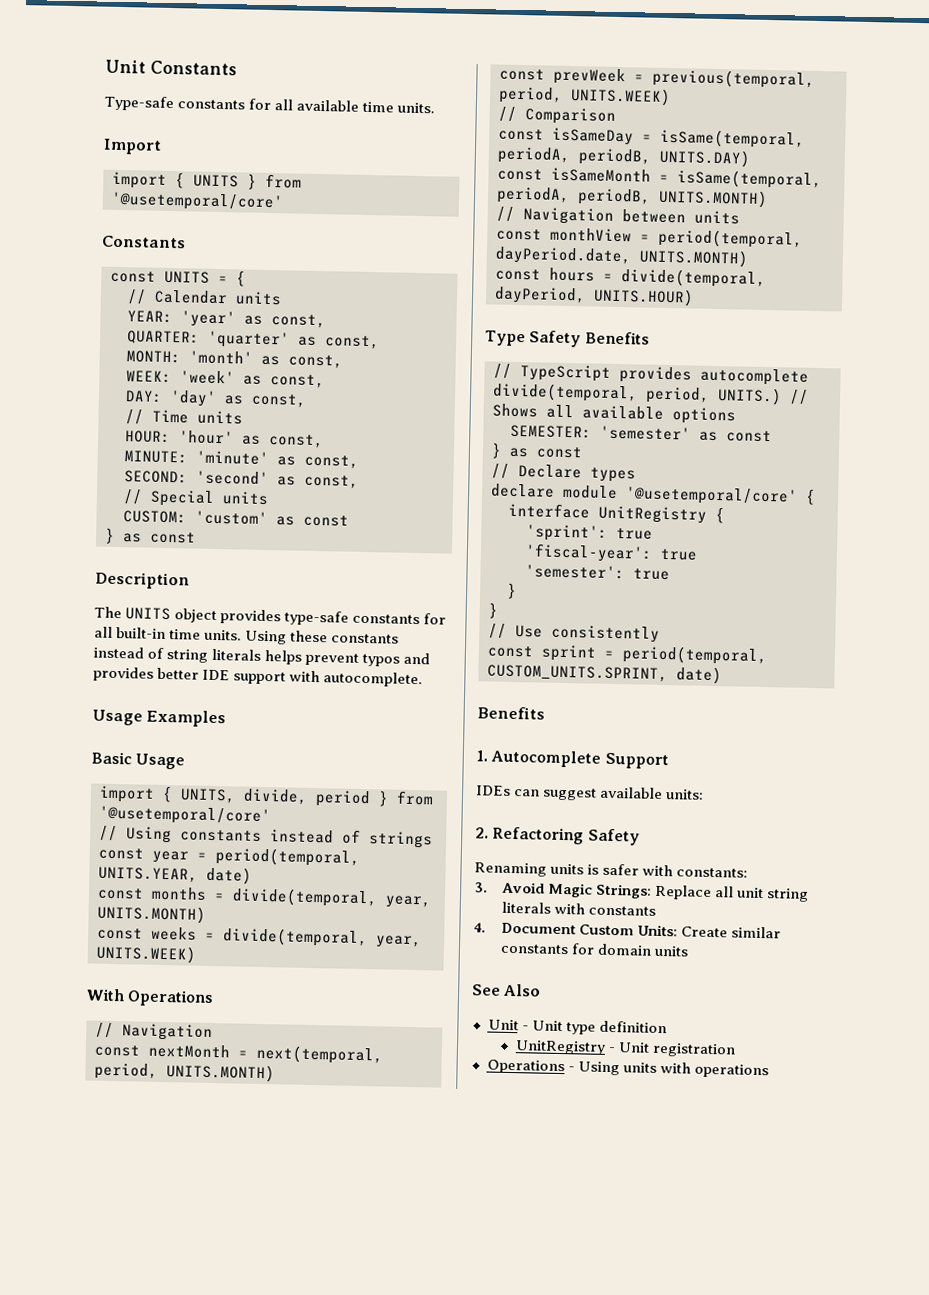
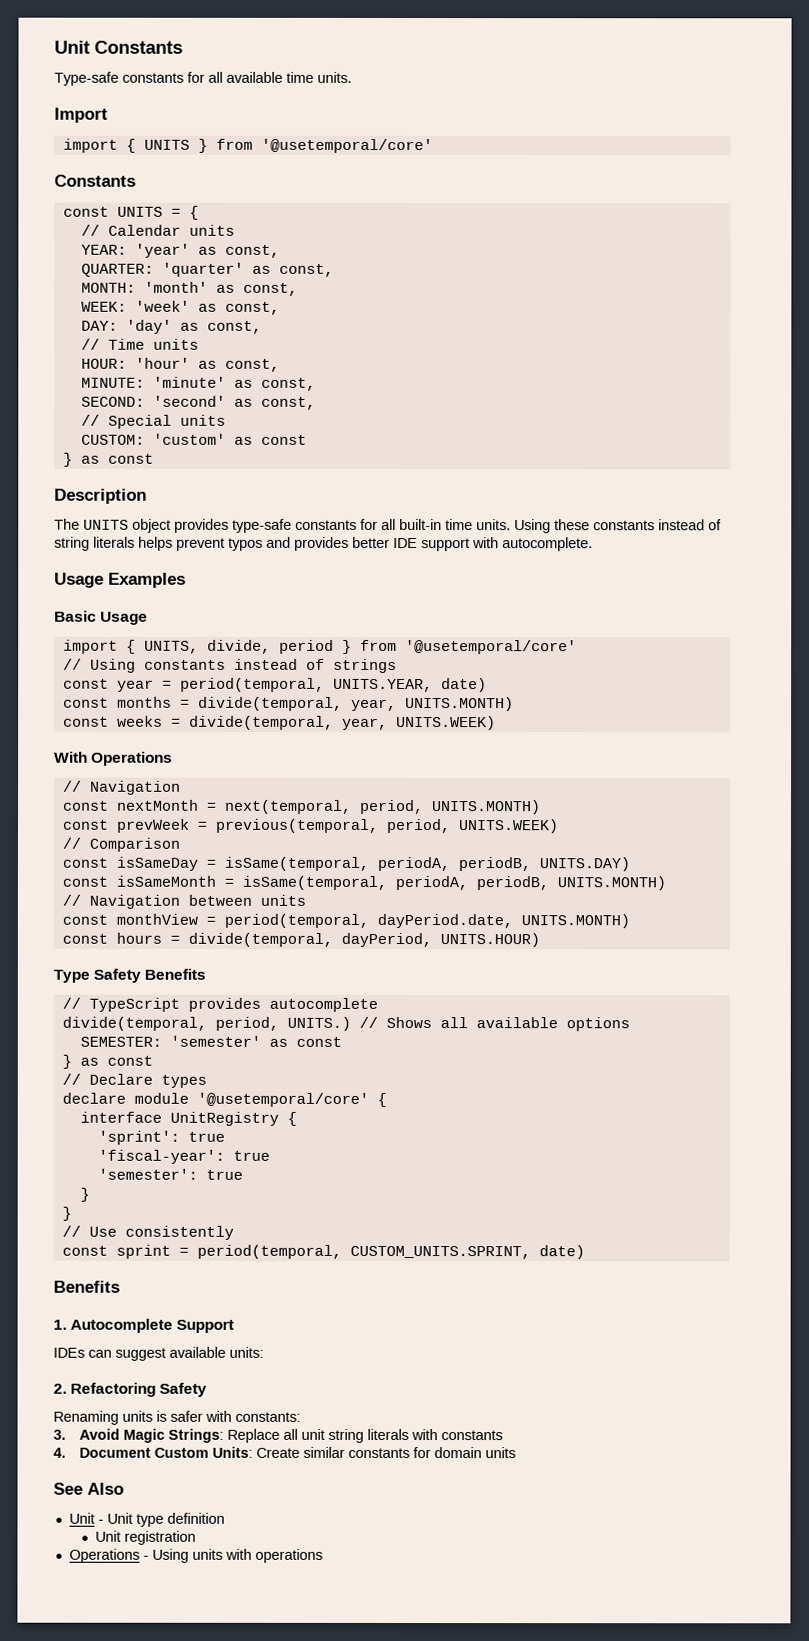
[514,1040,616,1055] UnitRegistry - -> (225, 1518) none

